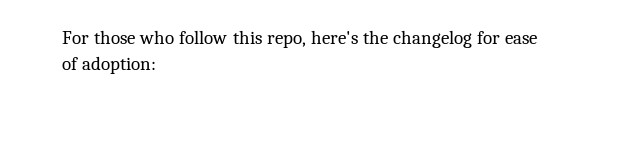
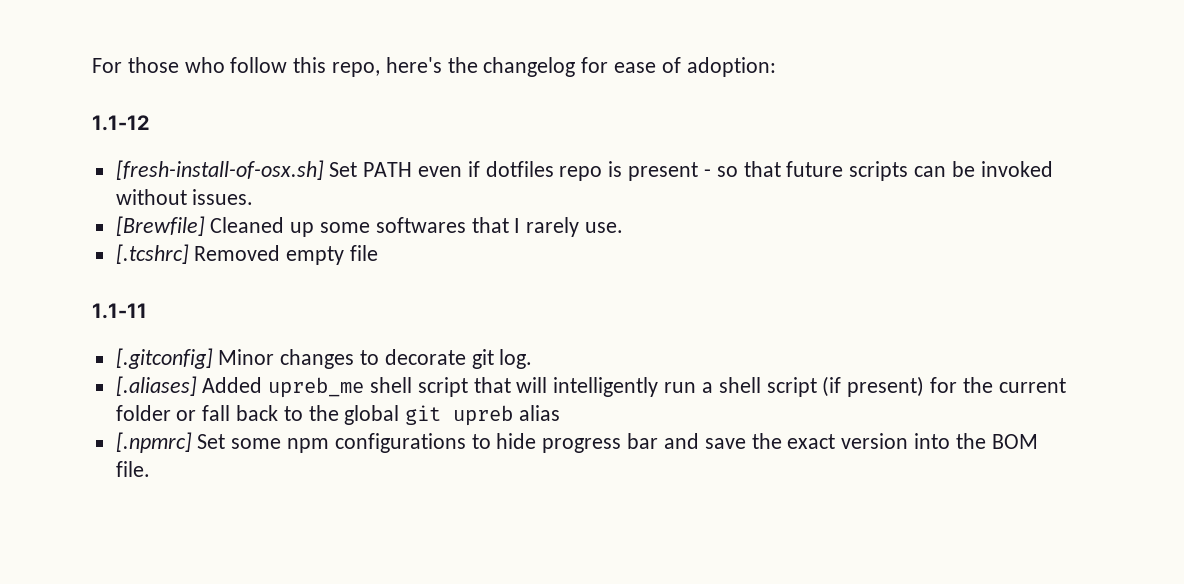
(157, 65) none -> [92,115,150,131] [115,160,1053,181] [115,189,254,205] [115,216,624,237] [115,244,379,265] [92,303,147,319] [115,348,533,369] [115,376,1066,398] [115,405,561,426] [115,432,1038,453] [115,461,150,477] // 1.1-12 // [fresh-install-of-osx.sh] Set PATH even if dotfiles repo is present - so that future scripts can be invoked without issues. // [Brewfile] Cleaned up some softwares that I rarely use. // [.tcshrc] Removed empty file // 1.1-11 // [.gitconfig] Minor changes to decorate git log. // [.aliases] Added upreb_me shell script that will intelligently run a shell script (if present) for the current folder or fall back to the global git upreb alias // [.npmrc] Set some npm configurations to hide progress bar and save the exact version into the BOM file.

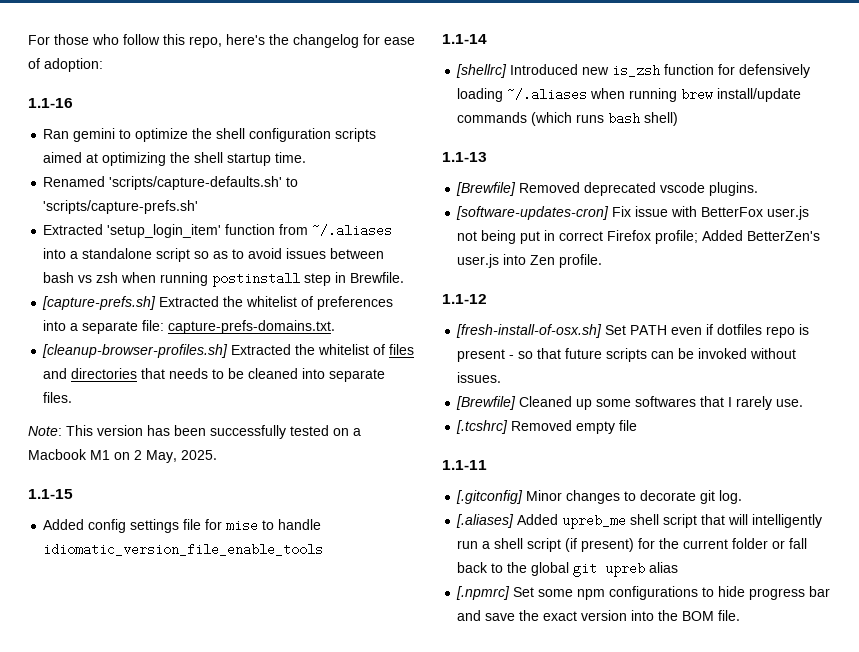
(776, 67) none -> [28,98,73,108] [43,128,377,142] [43,152,307,166] [43,176,299,190] [43,200,199,214] [43,224,393,238] [43,248,385,262] [43,272,405,287] [42,296,394,310] [43,320,336,334] [42,344,415,358] [43,368,386,382] [43,392,73,403] [28,425,361,439] [28,449,217,463] [28,489,73,499] [43,519,322,533] [43,543,324,556] [442,34,487,44] [456,64,811,78] [457,88,802,102] [457,112,679,126] [442,152,487,162] [456,182,759,196] [456,206,810,220] [457,230,821,244] [457,254,603,268] // 1.1-16 // Ran gemini to optimize the shell configuration scripts aimed at optimizing the shell startup time. // Renamed 'scripts/capture-defaults.sh' to 'scripts/capture-prefs.sh' // Extracted 'setup_login_item' function from ~/.aliases into a standalone script so as to avoid issues between bash vs zsh when running postinstall step in Brewfile. // [capture-prefs.sh] Extracted the whitelist of preferences into a separate file: capture-prefs-domains.txt. // [cleanup-browser-profiles.sh] Extracted the whitelist of files and directories that needs to be cleaned into separate files. // Note: This version has been successfully tested on a Macbook M1 on 2 May, 2025. // 1.1-15 // Added config settings file for mise to handle idiomatic_version_file_enable_tools // 1.1-14 // [shellrc] Introduced new is_zsh function for defensively loading ~/.aliases when running brew install/update commands (which runs bash shell) // 1.1-13 // [Brewfile] Removed deprecated vscode plugins. // [software-updates-cron] Fix issue with BetterFox user.js not being put in correct Firefox profile; Added BetterZen's user.js into Zen profile.

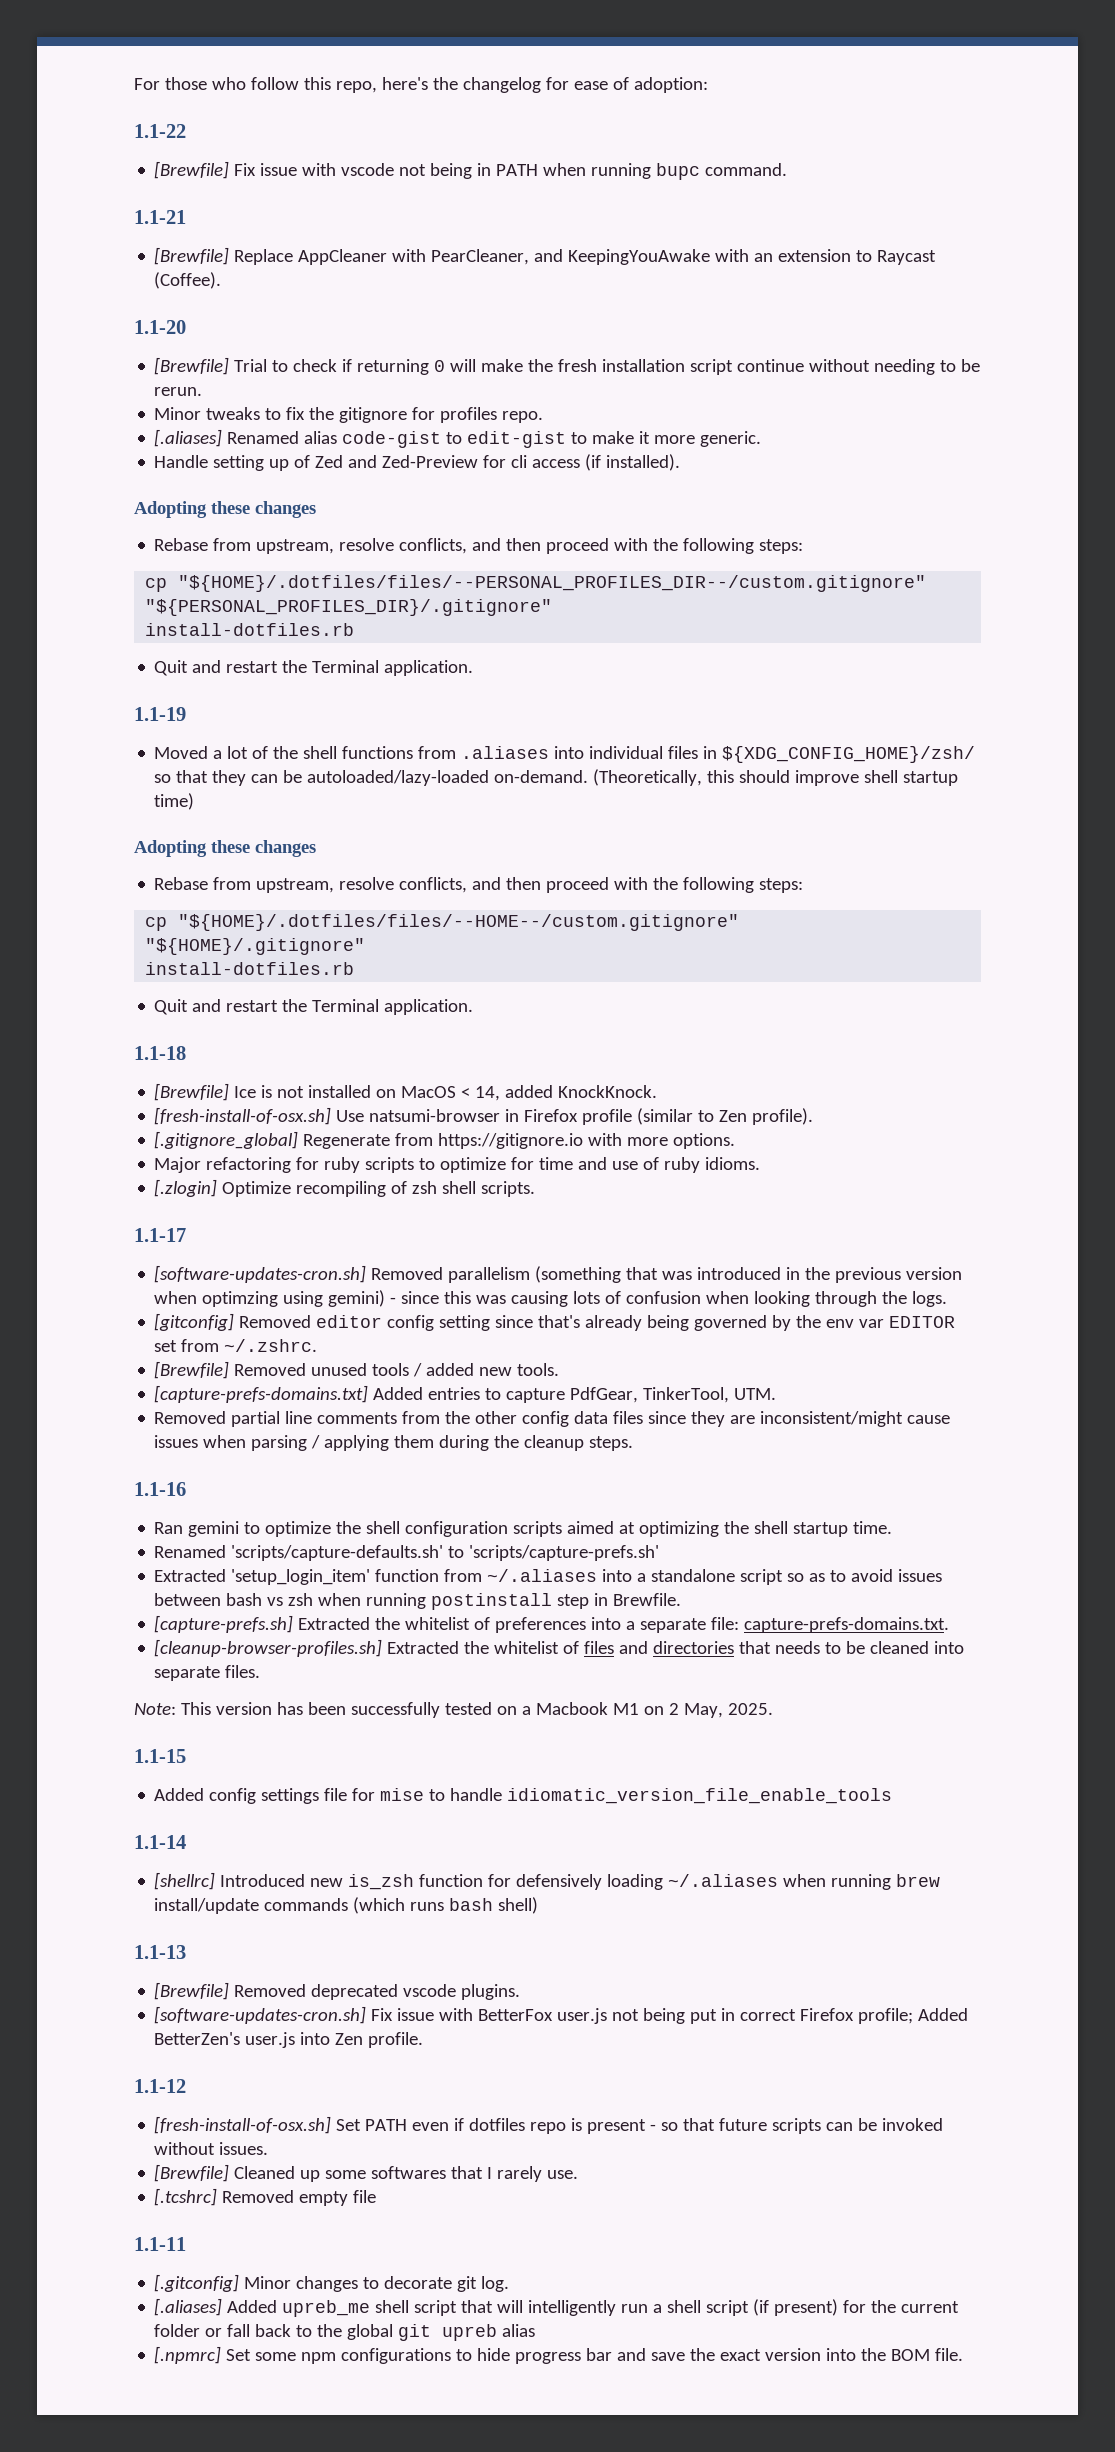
(103, 65) none -> [134,124,186,138] [154,161,788,180] [134,210,186,224] [154,247,937,265] [154,272,222,289] [134,320,186,334] [154,357,981,375] [154,387,203,396] [154,407,544,423] [154,429,762,448] [154,454,681,471] [134,501,316,518] [154,538,804,554] [145,575,927,592] [145,599,553,616] [145,623,355,636] [154,660,474,676] [134,707,186,721] [154,746,976,763] [154,769,959,786] [154,793,195,810] [134,840,316,857] [154,877,804,893] [145,914,740,931] [145,938,366,955] [145,962,355,975] [154,999,474,1015] [134,1046,186,1060] [154,1083,658,1101] [154,1107,814,1125] [154,1131,736,1149] [154,1157,761,1173] [154,1179,536,1197] [134,1228,186,1242] [154,1265,963,1283] [154,1290,948,1307] [154,1313,956,1331] [154,1339,318,1352] [154,1361,560,1379] [154,1385,777,1403] [154,1411,951,1427] [154,1435,634,1451] // 1.1-22 // [Brewfile] Fix issue with vscode not being in PATH when running bupc command. // 1.1-21 // [Brewfile] Replace AppCleaner with PearCleaner, and KeepingYouAwake with an extension to Raycast (Coffee). // 1.1-20 // [Brewfile] Trial to check if returning 0 will make the fresh installation script continue without needing to be rerun. // Minor tweaks to fix the gitignore for profiles repo. // [.aliases] Renamed alias code-gist to edit-gist to make it more generic. // Handle setting up of Zed and Zed-Preview for cli access (if installed). // Adopting these changes // Rebase from upstream, resolve conflicts, and then proceed with the following steps: // cp "${HOME}/.dotfiles/files/--PERSONAL_PROFILES_DIR--/custom.gitignore" "${PERSONAL_PROFILES_DIR}/.gitignore" // install-dotfiles.rb // Quit and restart the Terminal application. // 1.1-19 // Moved a lot of the shell functions from .aliases into individual files in ${XDG_CONFIG_HOME}/zsh/ so that they can be autoloaded/lazy-loaded on-demand. (Theoretically, this should improve shell startup time) // Adopting these changes // Rebase from upstream, resolve conflicts, and then proceed with the following steps: // cp "${HOME}/.dotfiles/files/--HOME--/custom.gitignore" "${HOME}/.gitignore" // install-dotfiles.rb // Quit and restart the Terminal application. // 1.1-18 // [Brewfile] Ice is not installed on MacOS < 14, added KnockKnock. // [fresh-install-of-osx.sh] Use natsumi-browser in Firefox profile (similar to Zen profile). // [.gitignore_global] Regenerate from https://gitignore.io with more options. // Major refactoring for ruby scripts to optimize for time and use of ruby idioms. // [.zlogin] Optimize recompiling of zsh shell scripts. // 1.1-17 // [software-updates-cron.sh] Removed parallelism (something that was introduced in the previous version when optimzing using gemini) - since this was causing lots of confusion when looking through the logs. // [gitconfig] Removed editor config setting since that's already being governed by the env var EDITOR set from ~/.zshrc. // [Brewfile] Removed unused tools / added new tools. // [capture-prefs-domains.txt] Added entries to capture PdfGear, TinkerTool, UTM. // Removed partial line comments from the other config data files since they are inconsistent/might cause issues when parsing / applying them during the cleanup steps.
[456,206,610,220] [software-updates-cron] -> [154,2006,367,2024] [software-updates-cron.sh]

